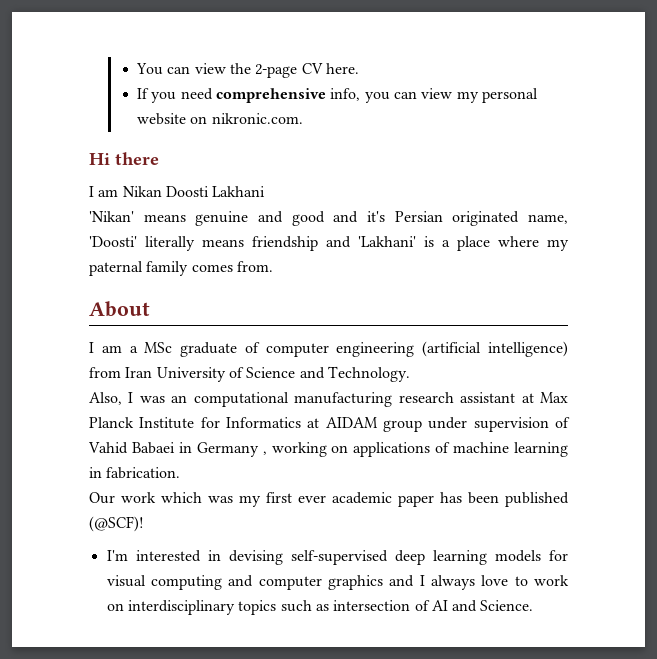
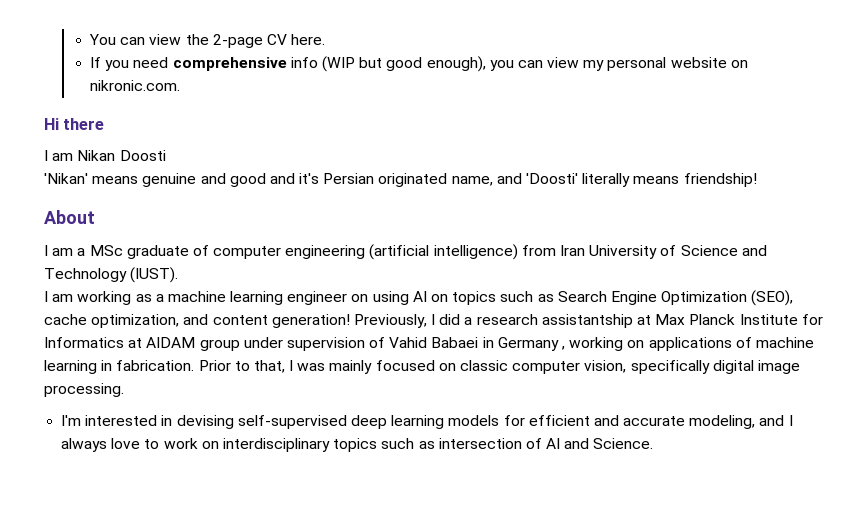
[330,88,361,101] info, -> [290,56,486,72] info (WIP but good enough),
[212,186,266,197] Lakhani -> (166, 155) none
(568, 219) none -> [496,173,522,184] and
[252,236,569,251] [89,261,273,276] friendship and 'Lakhani' is a place where my paternal family comes from. -> [683,173,757,187] friendship!
[327,366,410,382] [89,392,516,407] Technology. // Also, I was an computational manufacturing research assistant -> [44,267,179,283] [44,290,794,306] [44,314,633,328] Technology (IUST). // I am working as a machine learning engineer on using AI on topics such as Search Engine Optimization (SEO), cache optimization, and content generation! Previously, I did a research assistantship
[89,492,569,507] [89,516,144,532] // Our work which was my first ever academic paper has been published (@SCF)! -> [198,360,800,374] [44,383,124,397] Prior to that, I was mainly focused on classic computer vision, specifically digital image processing.
[106,575,383,590] visual computing and computer graphics -> [528,415,756,429] efficient and accurate modeling,

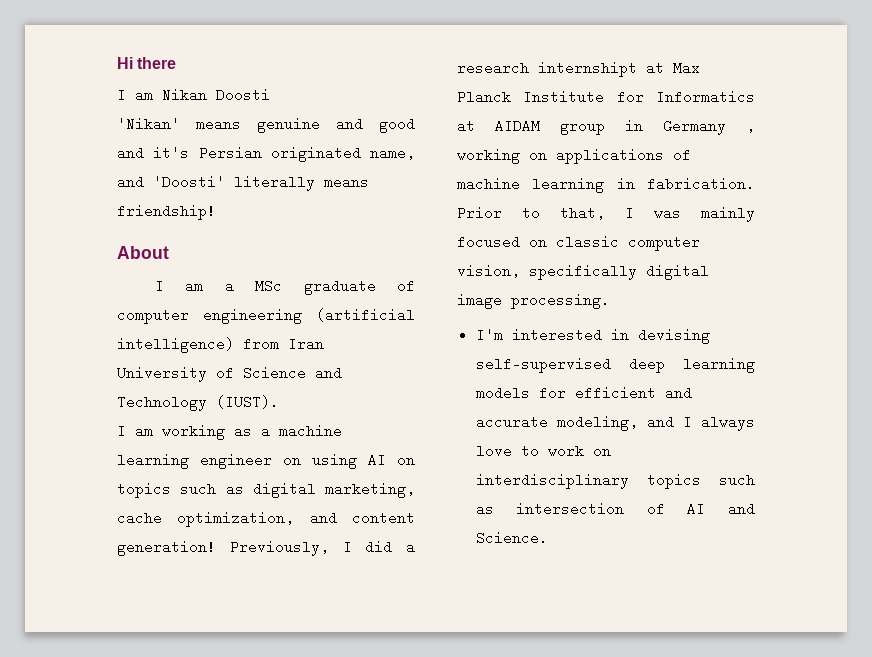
[89,34,326,48] [90,56,748,72] [90,80,181,91] You can view the 2-page CV here. // If you need comprehensive info (WIP but good enough), you can view my personal website on nikronic.com. // -> (117, 63) none
[557,290,794,306] Search Engine Optimization (SEO), -> [252,482,415,498] digital marketing,
[541,314,633,328] assistantship -> [538,61,637,77] internshipt
[243,337,479,351] under supervision of Vahid Babaei -> (605, 129) none

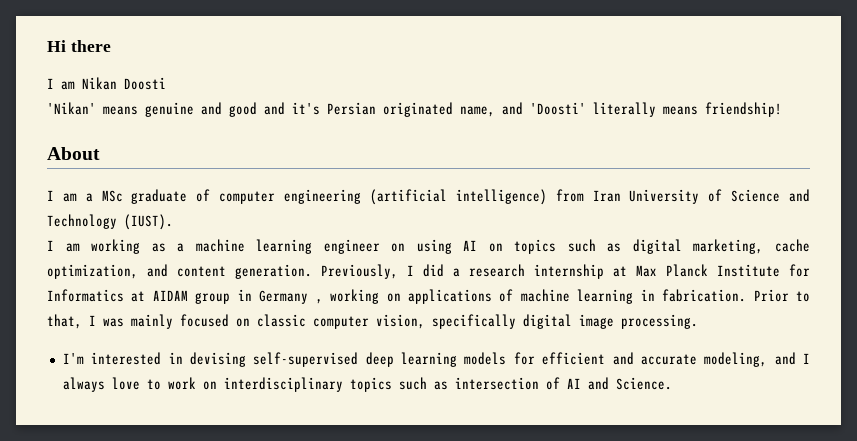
[117,540,216,556] generation! -> [235,264,312,279] generation.
[538,61,637,77] internshipt -> [534,264,604,279] internship

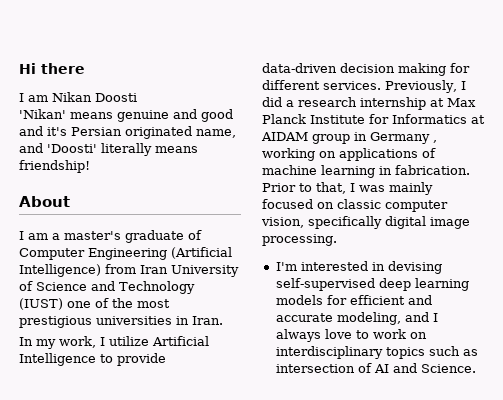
[101,190,123,202] MSc -> [64,231,121,240] master's
[219,189,547,205] computer engineering (artificial intelligence) -> [19,247,232,260] [19,264,101,277] Computer Engineering (Artificial Intelligence)
[124,214,173,230] [47,239,810,254] [47,264,312,279] (IUST). // I am working as a machine learning engineer on using AI on topics such as digital marketing, cache optimization, and content generation. -> [19,298,170,310] [19,316,223,328] [19,336,209,349] [19,353,166,366] [262,63,470,76] [262,80,381,90] (IUST) one of the most prestigious universities in Iran. // In my work, I utilize Artificial Intelligence to provide data-driven decision making for different services.

